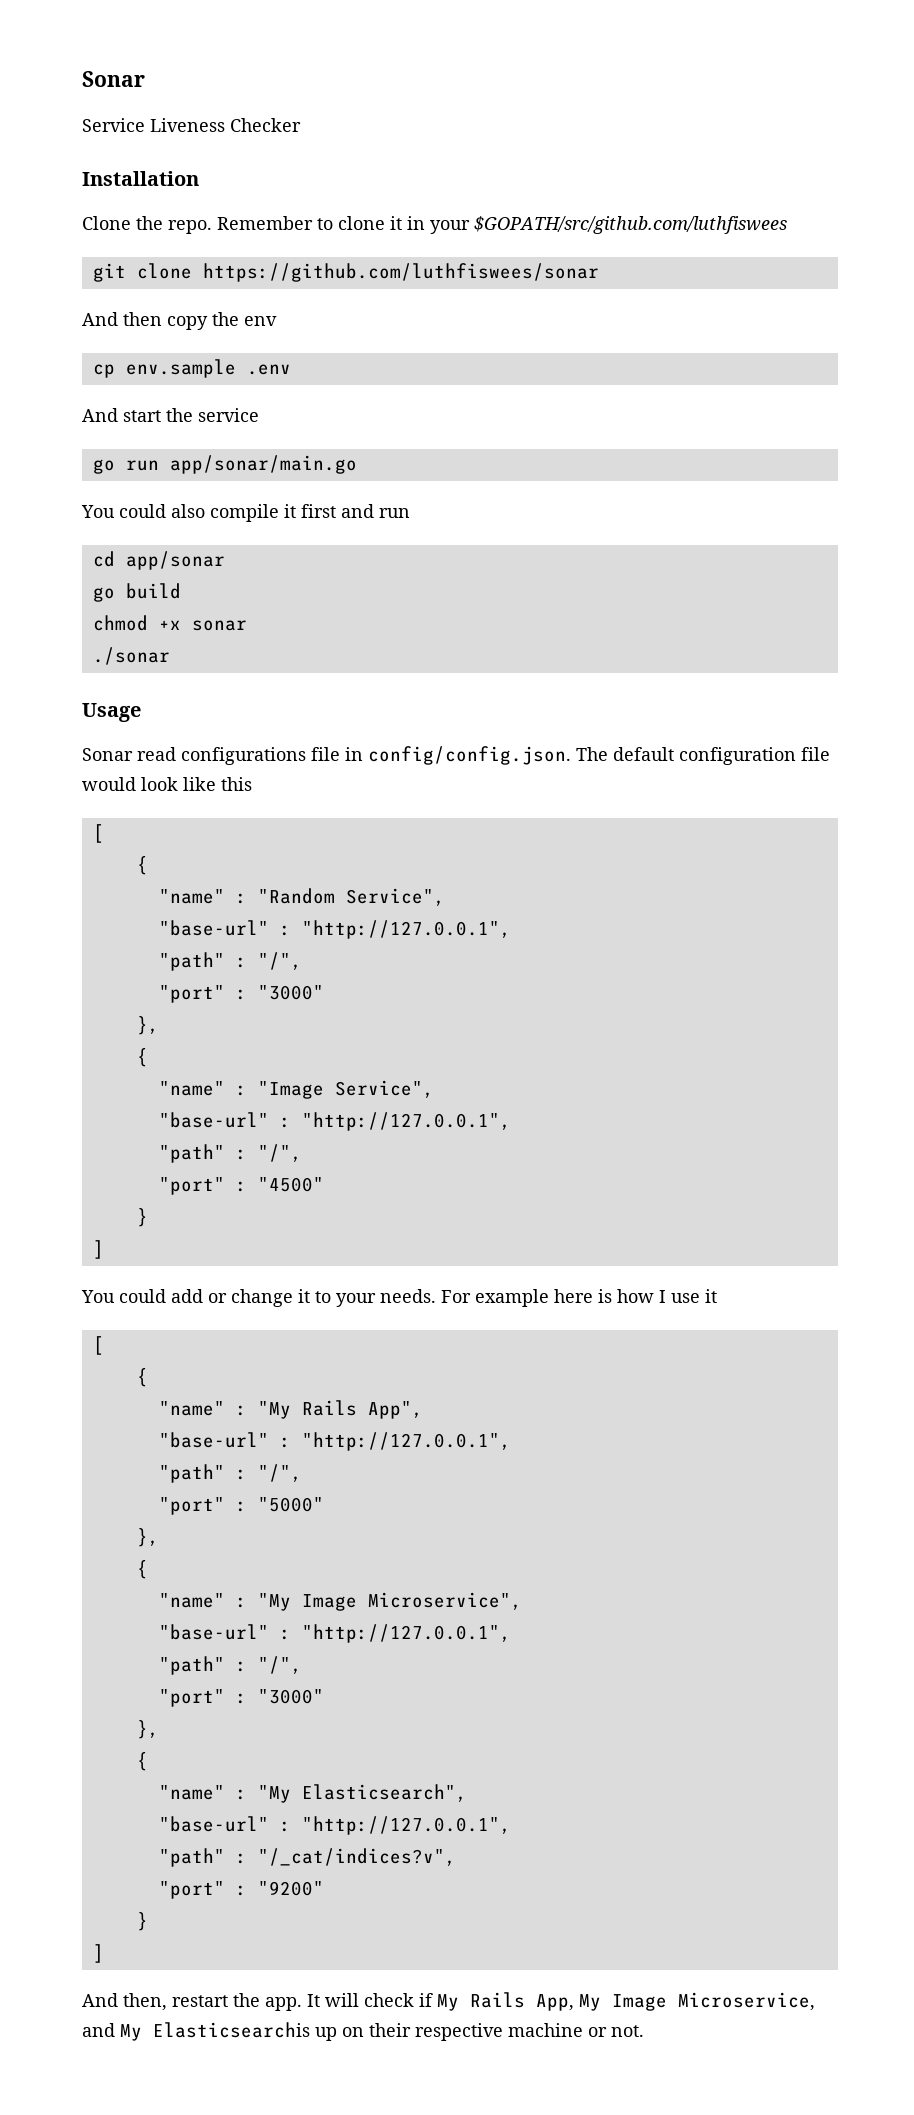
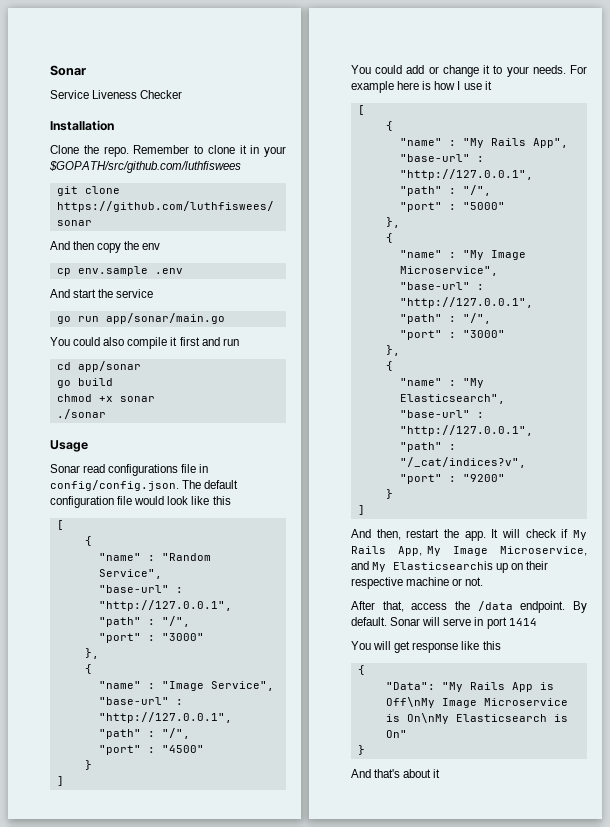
(644, 2031) none -> [351,601,587,613] [351,617,537,629] [351,641,501,653] [357,665,365,675] [385,682,554,692] [385,697,568,708] [385,713,568,724] [385,730,407,738] [357,745,365,755] [351,769,441,778] // After that, access the /data endpoint. By default. Sonar will serve in port 1414 // You will get response like this // { // "Data": "My Rails App is Off\nMy Image Microservice is On\nMy Elasticsearch is On" // } // And that's about it

